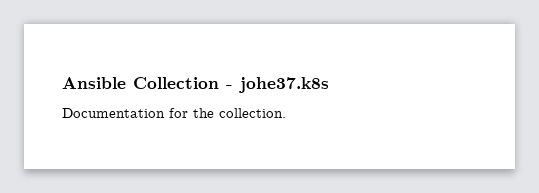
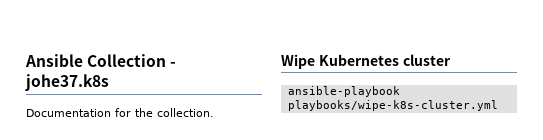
(286, 113) none -> [281,54,451,69] [287,86,400,97] [287,100,498,111] // Wipe Kubernetes cluster // ansible-playbook playbooks/wipe-k8s-cluster.yml

